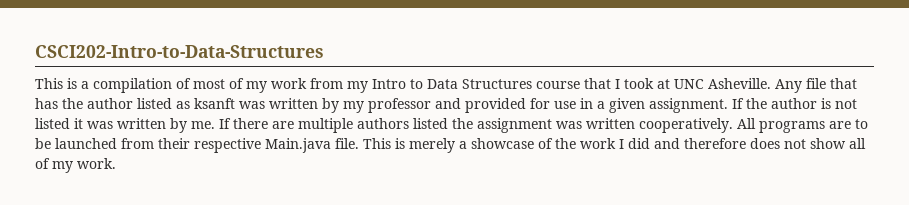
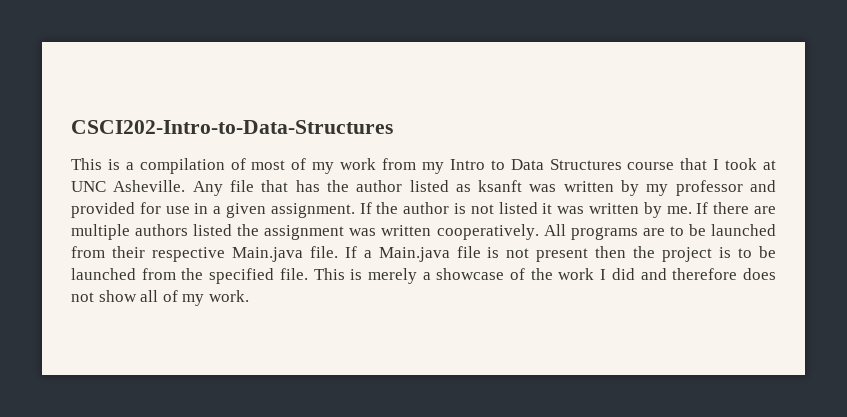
(359, 143) none -> [344,246,777,262] [71,268,308,284] If a Main.java file is not present then the project is to be launched from the specified file.

